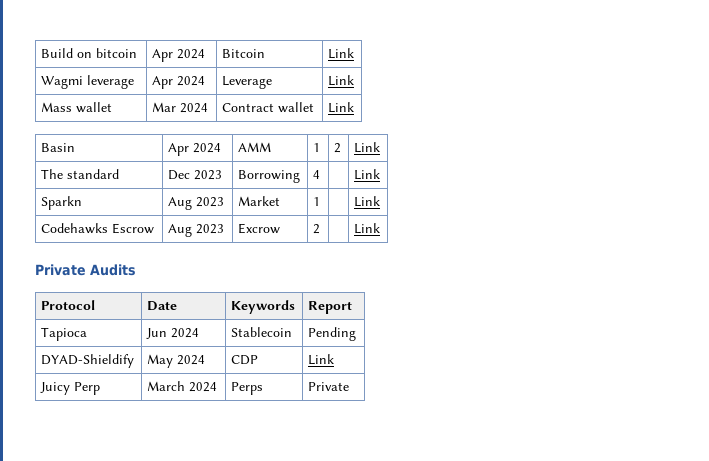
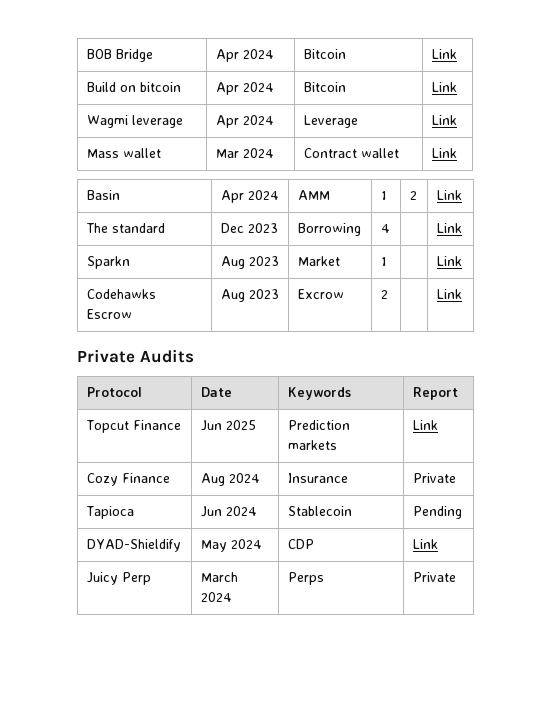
(41, 53) none -> [86,49,153,62] [215,49,274,62] [303,49,346,59] [431,49,457,59] BOB Bridge | Apr 2024 | Bitcoin | Link //
(353, 307) none -> [85,420,181,433] [200,420,256,431] [287,420,350,430] [287,440,337,450] [412,420,438,430] [86,473,170,486] [200,473,260,486] [287,473,348,483] [412,473,456,483] // Topcut Finance | Jun 2025 | Prediction markets | Link // Cozy Finance | Aug 2024 | Insurance | Private

